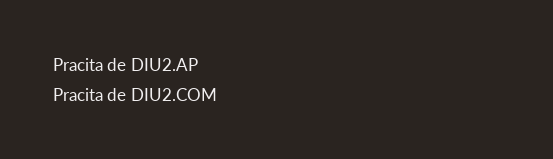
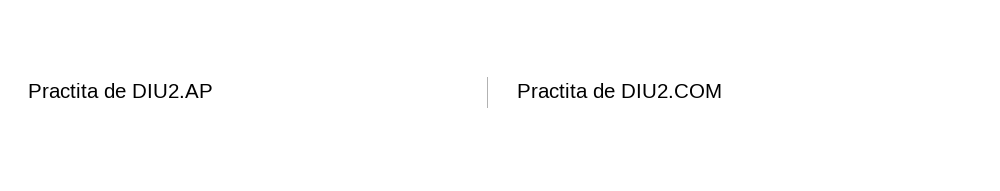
[53,58,103,71] Pracita -> [28,83,99,98] Practita
[53,88,103,101] Pracita -> [517,83,588,98] Practita

